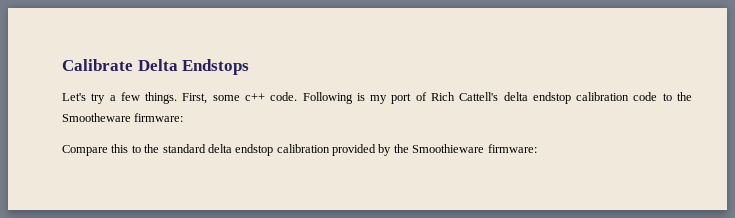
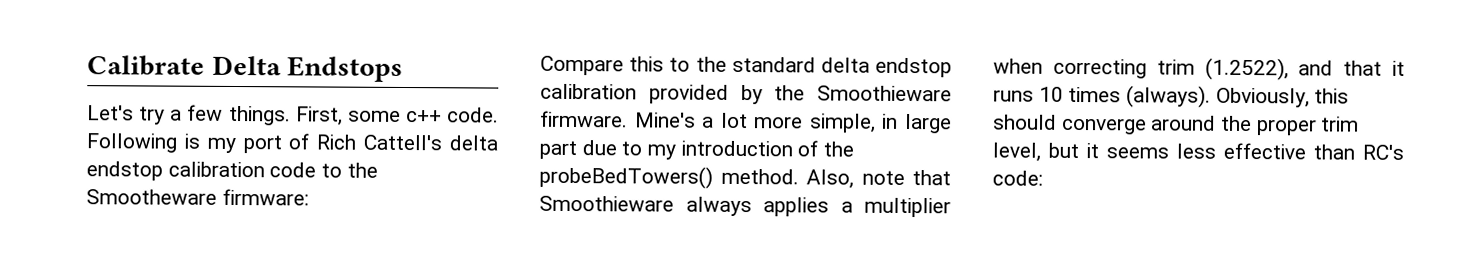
[487,144,537,153] firmware: -> [540,110,952,134] [539,140,855,160] [539,165,951,189] [539,195,951,218] [993,57,1405,81] [993,85,1350,108] [993,114,1360,136] [992,142,1404,162] [992,170,1043,186] firmware. Mine's a lot more simple, in large part due to my introduction of the probeBedTowers() method. Also, note that Smoothieware always applies a multiplier when correcting trim (1.2522), and that it runs 10 times (always). Obviously, this should converge around the proper trim level, but it seems less effective than RC's code:

